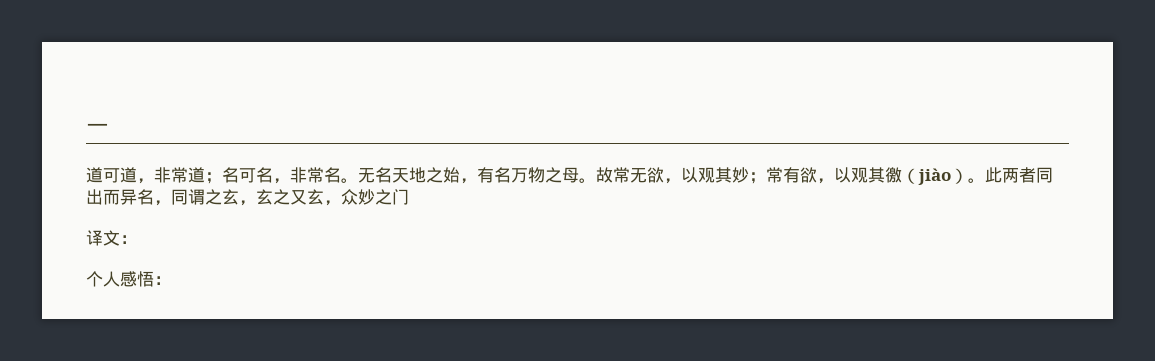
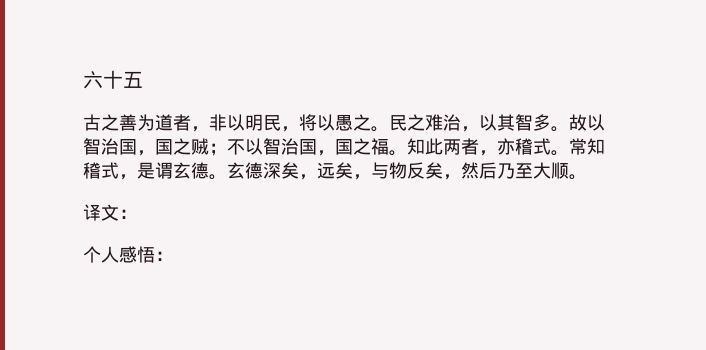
[86,123,109,134] [86,167,1053,185] [86,189,409,206] 一 // 道可道，非常道；名可名，非常名。无名天地之始，有名万物之母。故常无欲，以观其妙；常有欲，以观其徼（jiào）。此两者同出而异名，同谓之玄，玄之又玄，众妙之门 -> [83,70,143,89] [83,114,605,132] [83,138,605,156] [83,162,587,180] 六十五 // 古之善为道者，非以明民，将以愚之。民之难治，以其智多。故以智治国，国之贼；不以智治国，国之福。知此两者，亦稽式。常知稽式，是谓玄德。玄德深矣，远矣，与物反矣，然后乃至大顺。

